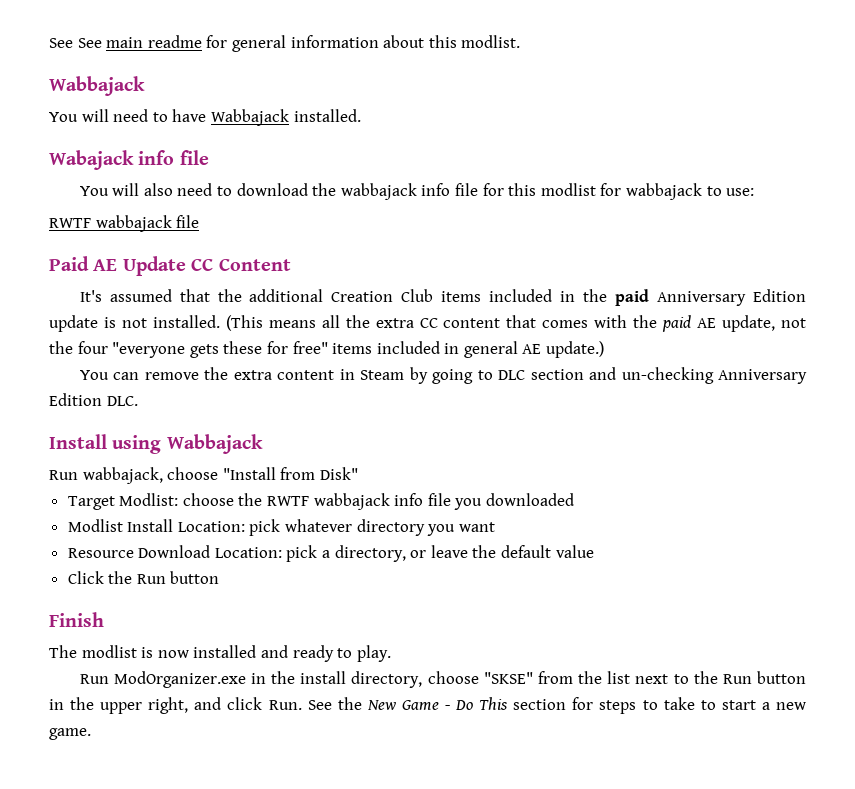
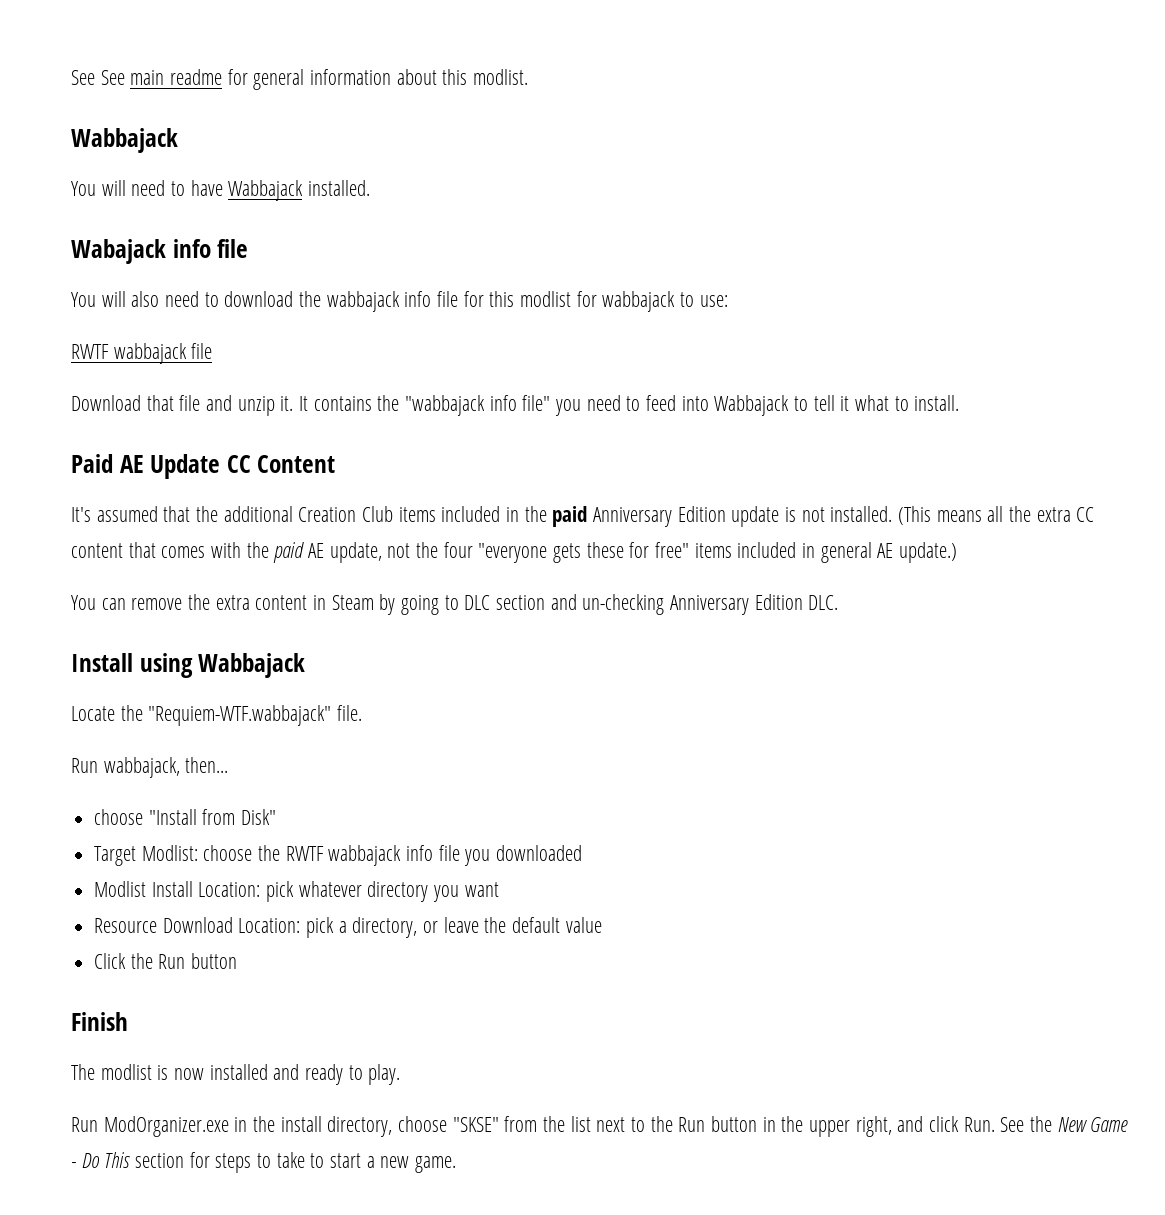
(200, 221) none -> [71,395,960,416] // Download that file and unzip it. It contains the "wabbajack info file" you need to feed into Wabbajack to tell it what to install.
(263, 444) none -> [71,705,362,726] // Locate the "Requiem-WTF.wabbajack" file.
(163, 475) none -> [185,757,229,773] then... //

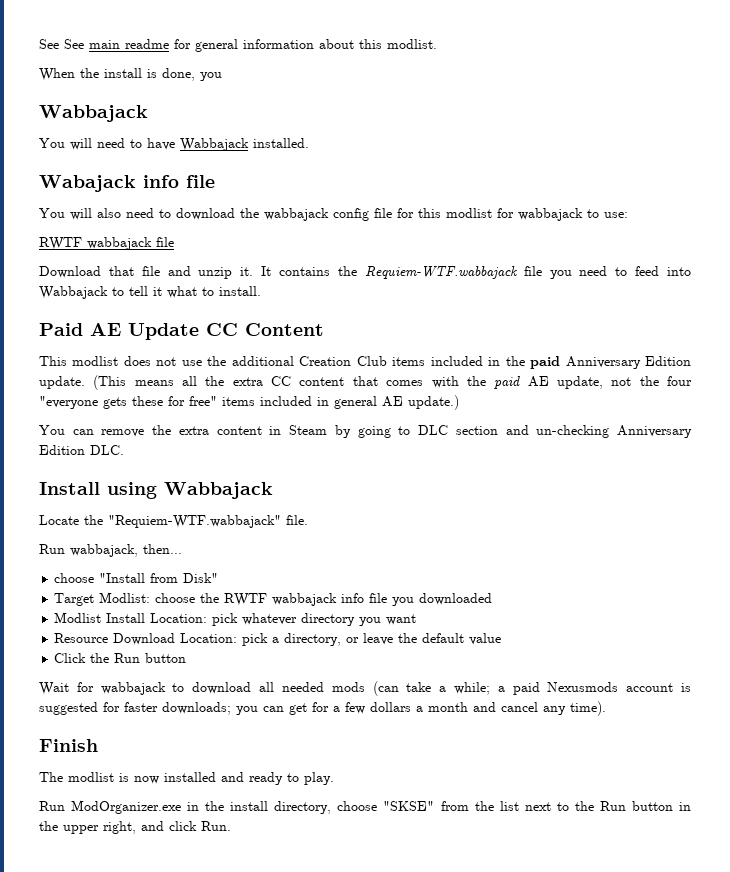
(529, 77) none -> [39,68,222,81] // When the install is done, you
[404,291,432,307] info -> [333,208,369,221] config
[405,395,551,416] "wabbajack info file" -> [364,266,542,279] Requiem-WTF.wabbajack file
[71,506,191,522] It's assumed that -> [39,356,202,366] This modlist does not use
[731,506,893,527] update is not installed. -> [39,376,85,389] update.
(238, 961) none -> [39,681,691,696] [39,701,606,716] // Wait for wabbajack to download all needed mods (can take a while; a paid Nexusmods account is suggested for faster downloads; you can get for a few dollars a month and cancel any time).
[1000,1116,1129,1132] [71,1152,457,1173] See the New Game - Do This section for steps to take to start a new game. -> (231, 826) none

